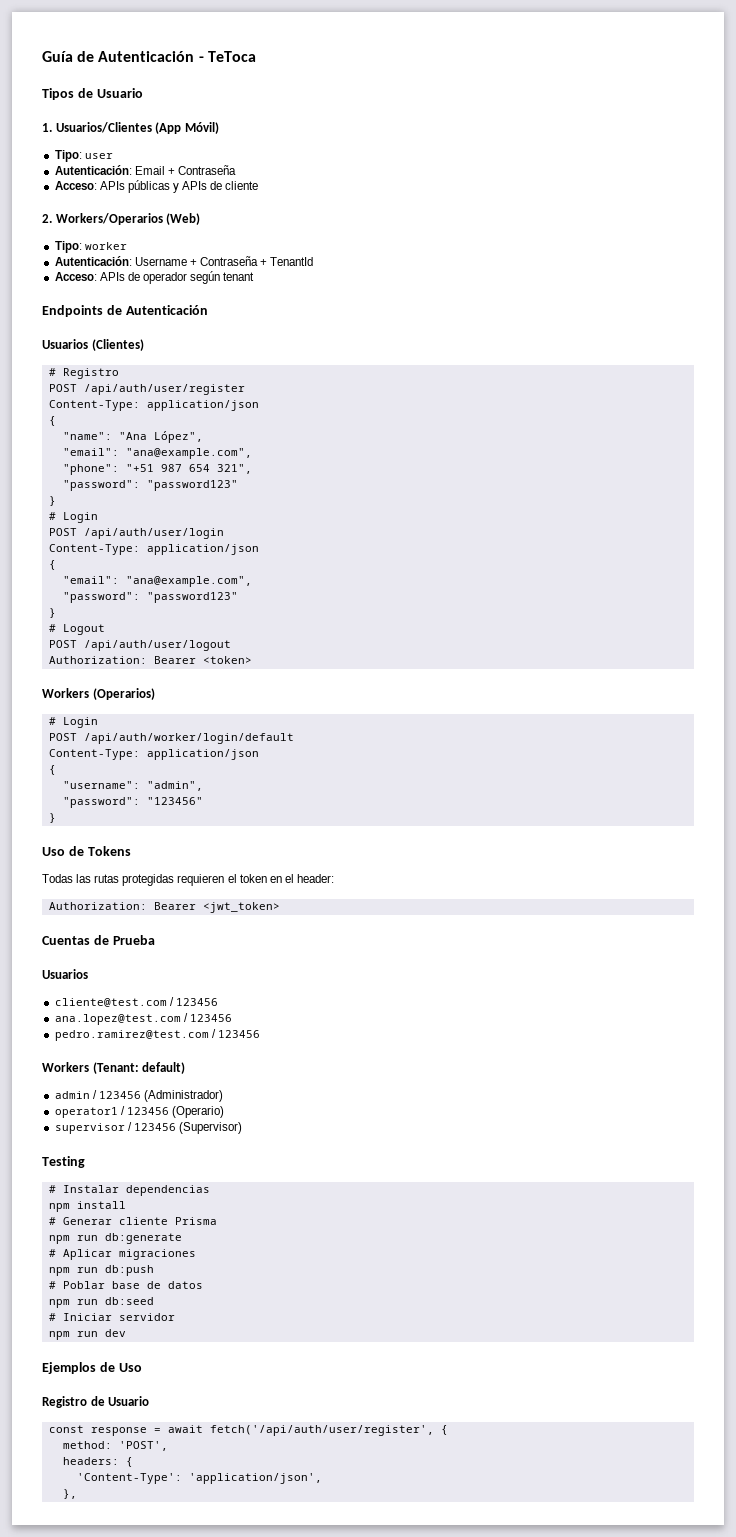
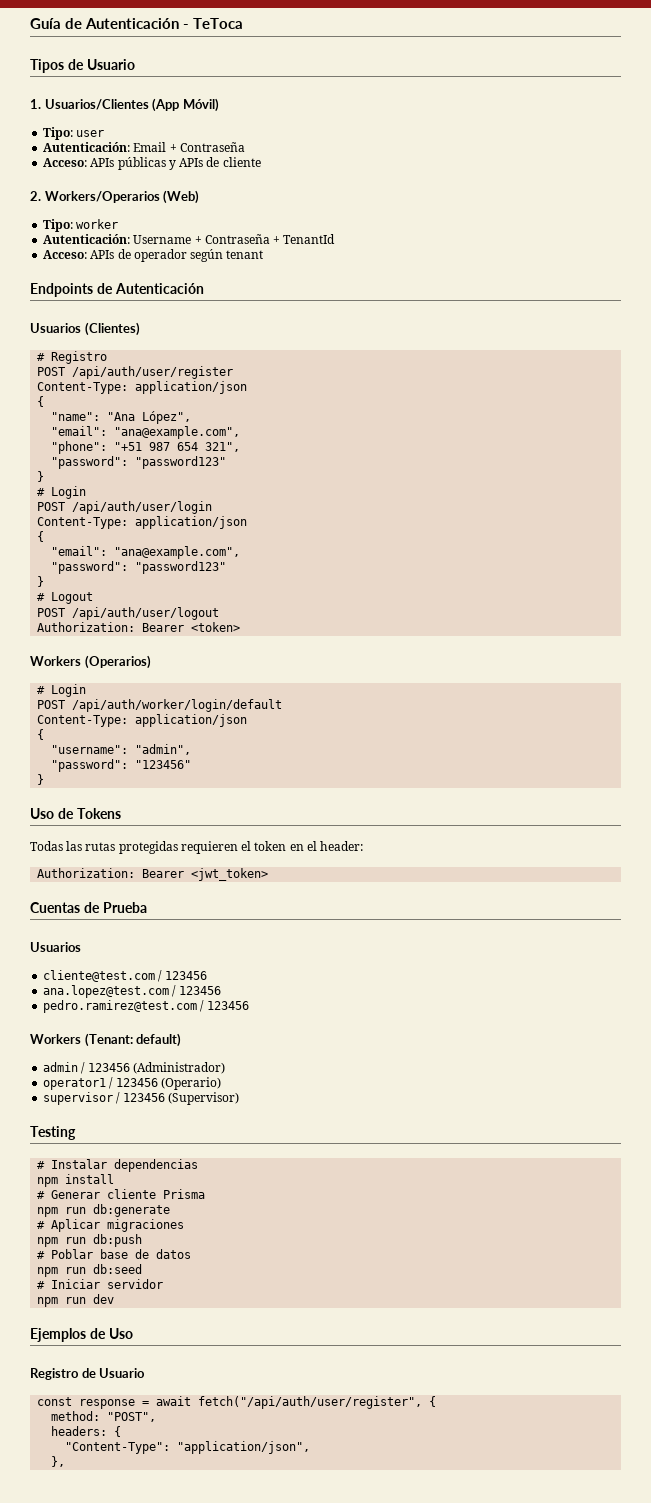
[209,1425,434,1436] fetch('/api/auth/user/register', -> [198,1396,423,1409] fetch("/api/auth/user/register",
[118,1441,168,1451] 'POST', -> [107,1412,157,1422] "POST",
[76,1473,322,1484] 'Content-Type': 'application/json', -> [65,1441,311,1454] "Content-Type": "application/json",

